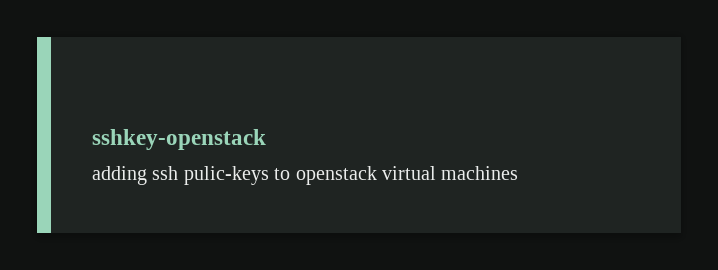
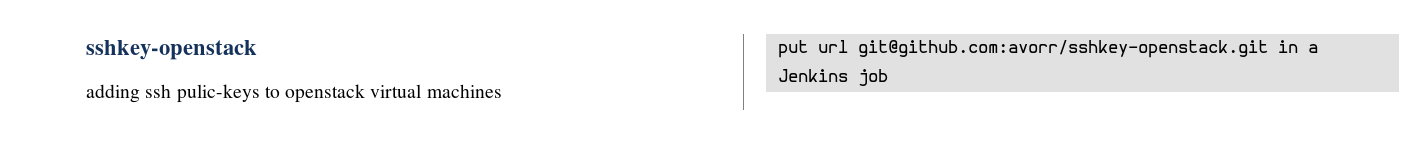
(519, 173) none -> [777,40,1318,58] [777,69,888,86] // put url git@github.com:avorr/sshkey-openstack.git in a Jenkins job

